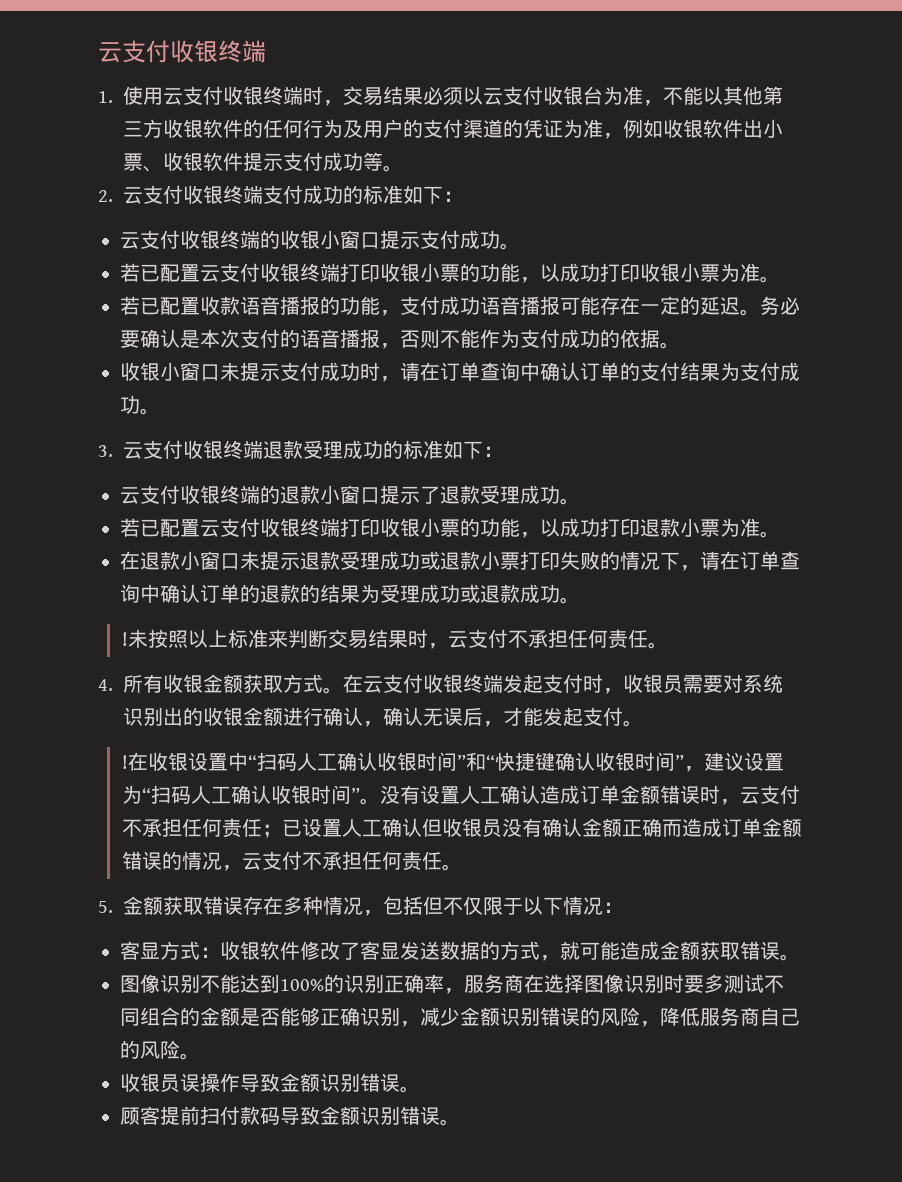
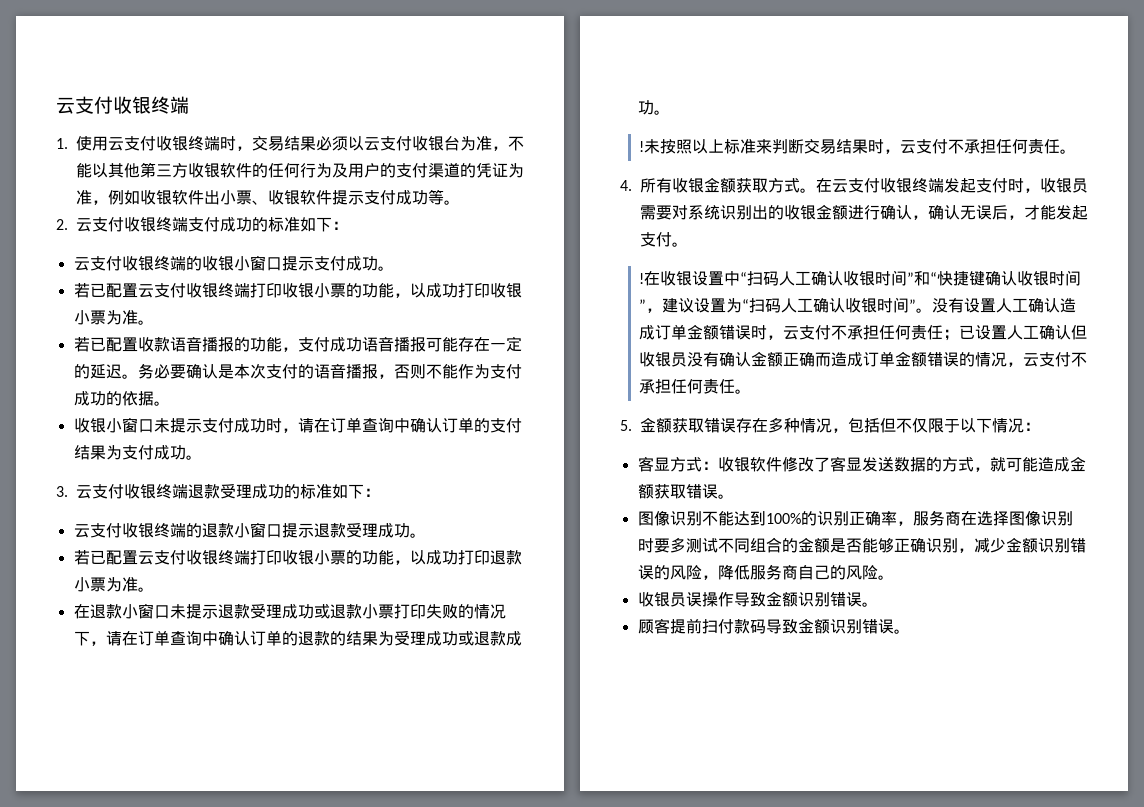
[420,486,440,504] 了 -> (314, 530) none

